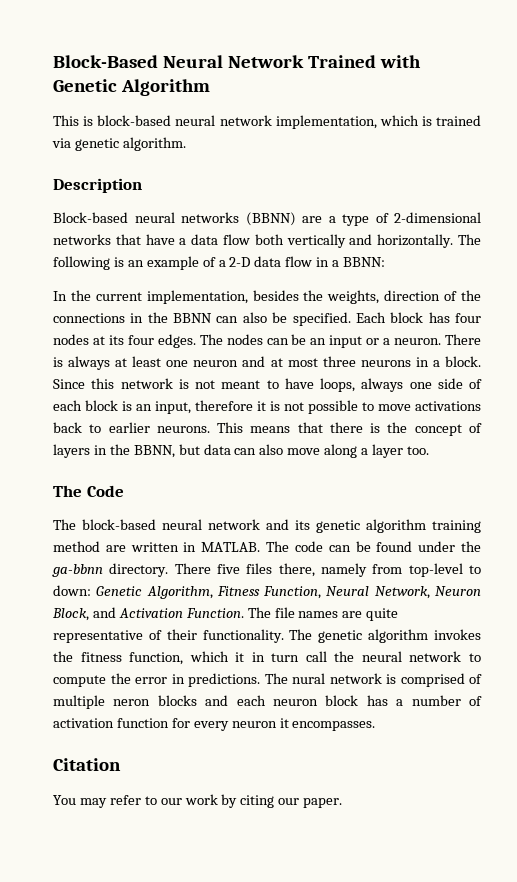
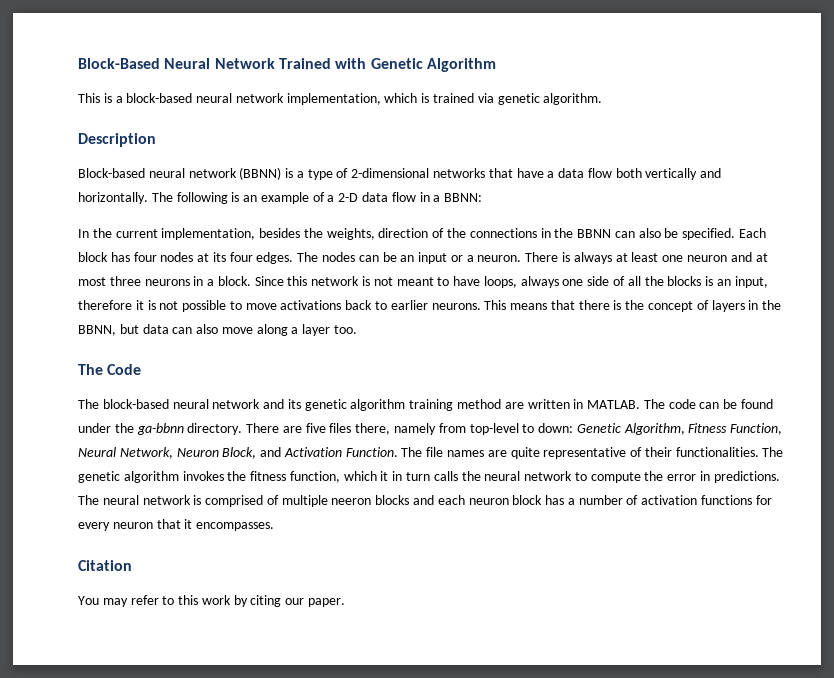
(94, 121) none -> [115,96,123,103] a
[181,212,322,226] networks (BBNN) are -> [188,167,294,180] network (BBNN) is
[53,400,118,411] each block -> [627,276,702,286] all the blocks
(211, 568) none -> [282,426,302,433] are
[202,629,284,643] functionality. -> [675,447,759,457] functionalities.
[305,651,327,662] call -> [433,471,458,481] calls
[292,673,325,684] nural -> [102,495,139,505] neural
[113,699,151,706] neron -> [331,498,372,505] neeron
[116,718,169,728] function -> [701,495,753,505] functions
(277, 724) none -> [156,519,181,529] that
[160,798,182,805] our -> [178,595,199,605] this

